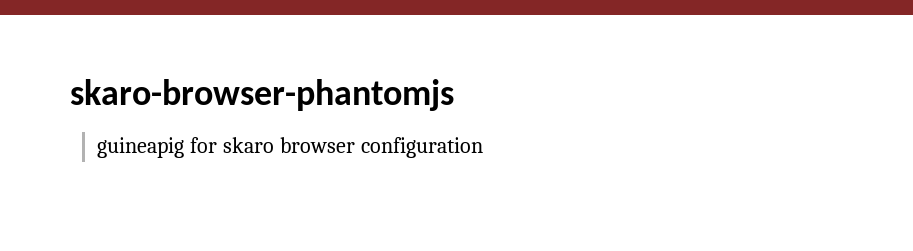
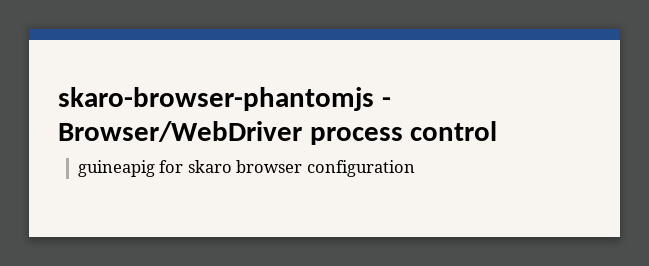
(454, 95) none -> [381,97,391,107] [58,121,498,145] - Browser/WebDriver process control

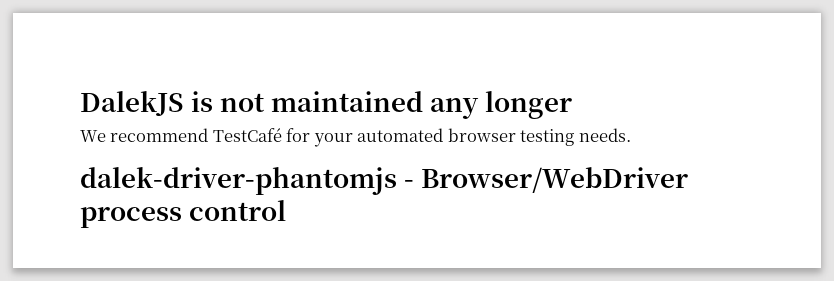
[58,87,374,111] skaro-browser-phantomjs -> [80,91,573,119] [80,128,631,147] [80,167,397,195] DalekJS is not maintained any longer // We recommend TestCafé for your automated browser testing needs. // dalek-driver-phantomjs
[77,160,415,177] // guineapig for skaro browser configuration -> (287, 210) none

